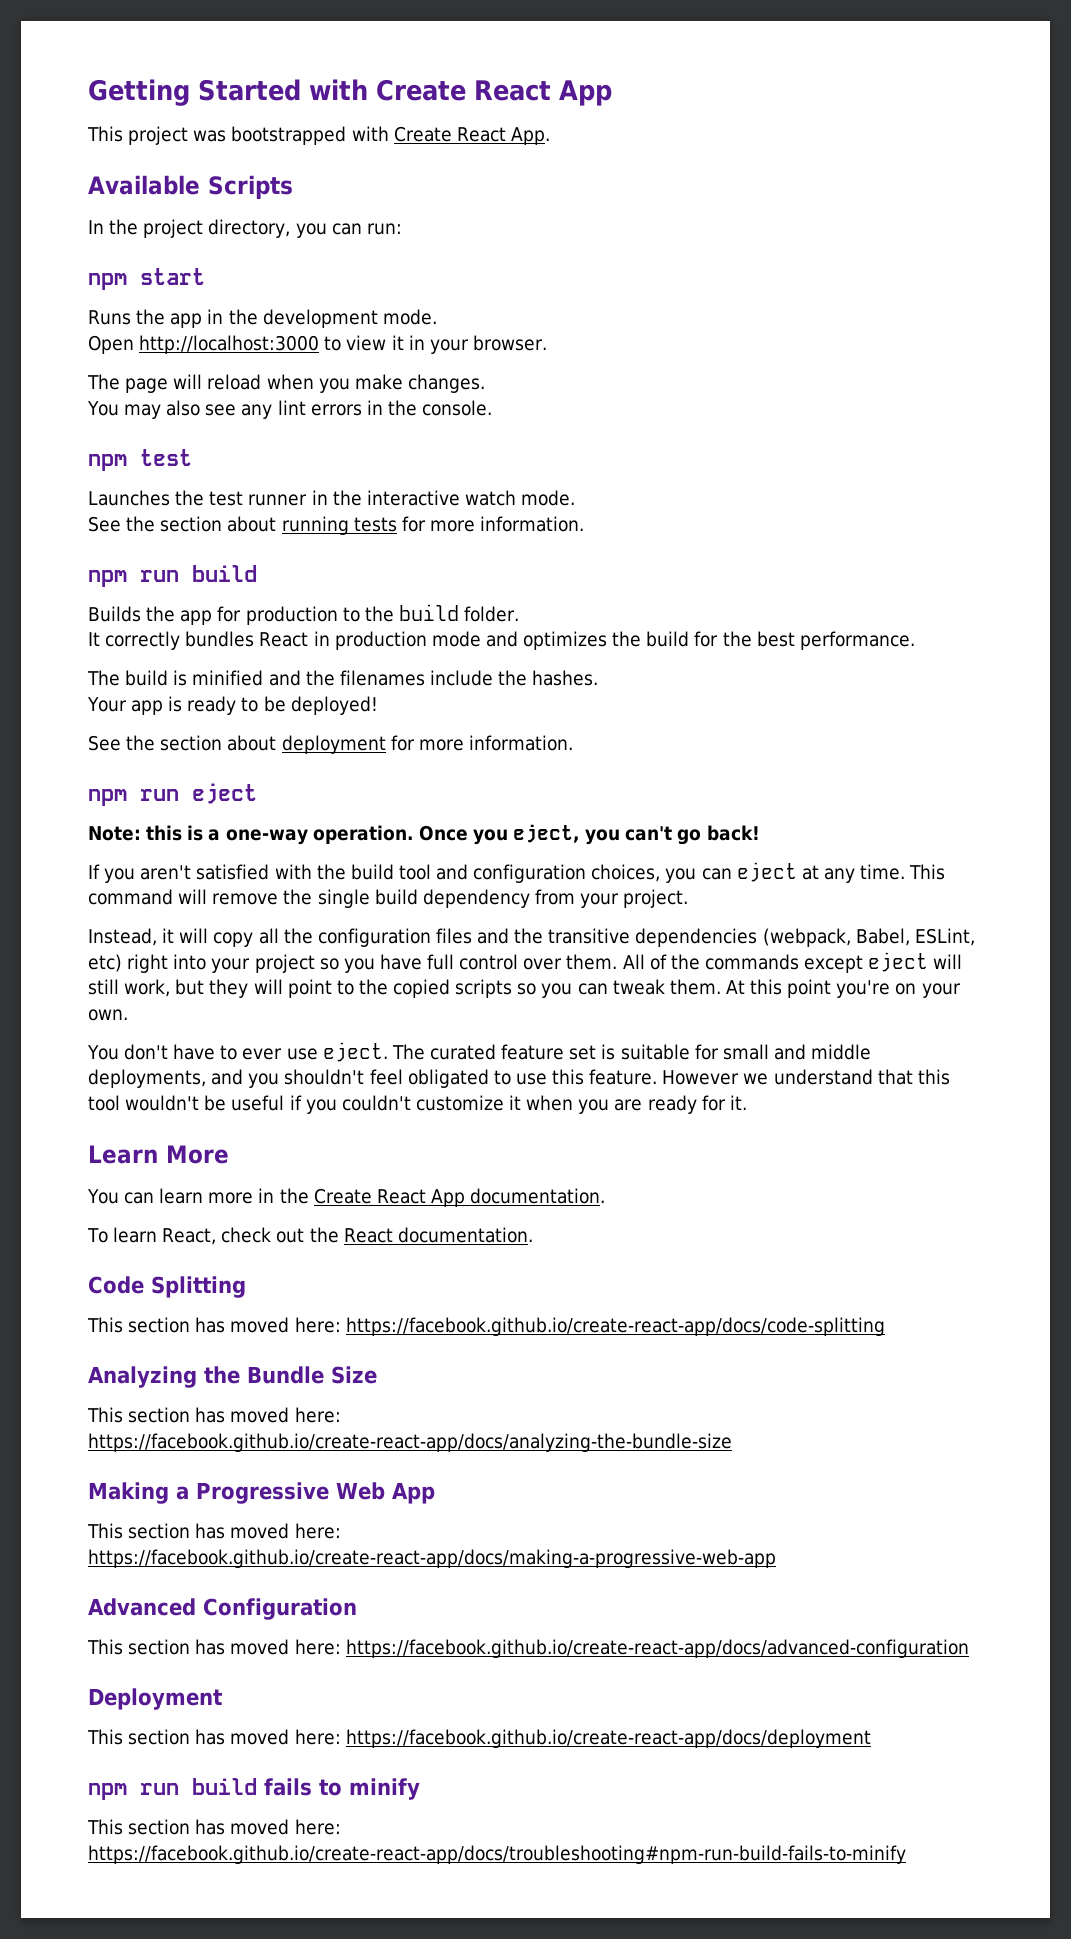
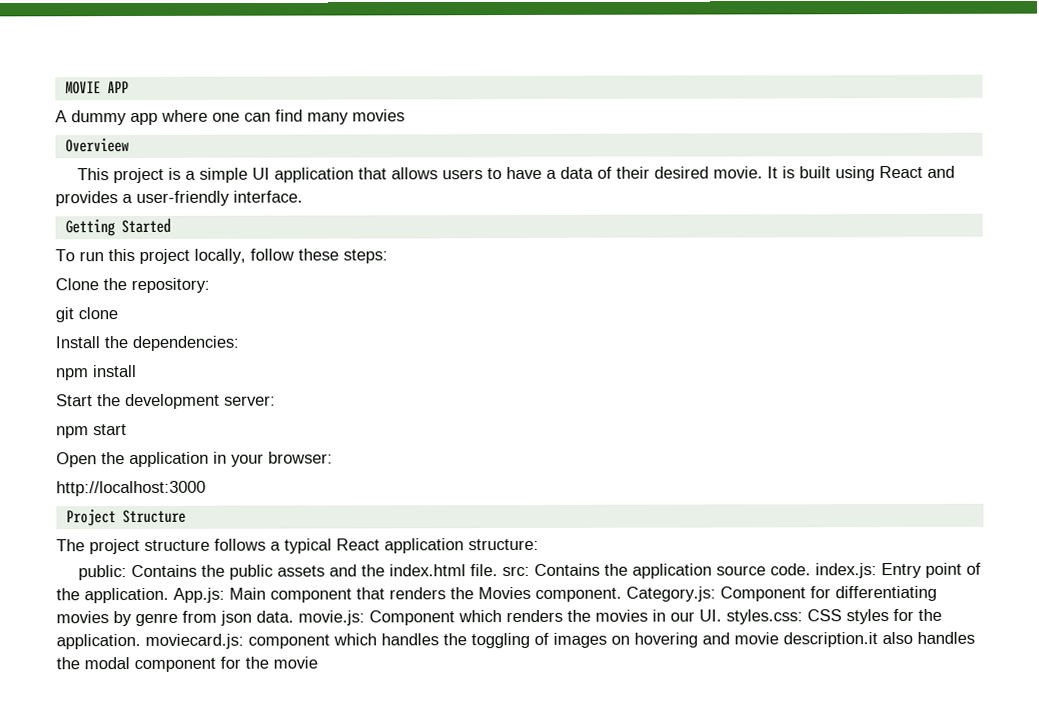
[88,79,612,106] [87,126,550,145] [88,175,293,199] [88,219,402,238] [88,268,205,290] [88,309,437,328] [88,335,547,354] [87,374,485,393] [87,400,493,419] [88,449,192,471] [88,490,576,506] [88,516,585,535] [88,565,257,587] [88,604,520,625] [88,631,915,650] [87,670,599,686] [87,696,378,715] [88,735,573,754] [88,783,257,806] [88,824,760,845] [88,862,946,883] [88,889,689,908] [88,928,975,947] [88,952,963,973] [88,979,961,998] [88,1009,128,1021] [87,1042,872,1062] [88,1069,950,1088] [88,1095,747,1114] [88,1145,229,1164] [87,1188,606,1207] [87,1227,533,1245] [88,1276,246,1298] [87,1317,885,1336] [88,1366,377,1388] [87,1407,341,1423] [88,1433,732,1452] [88,1482,435,1504] [87,1523,341,1539] [88,1549,776,1568] [88,1598,357,1620] [87,1639,969,1658] [88,1688,223,1710] [87,1729,871,1748] [88,1778,420,1800] [87,1819,341,1835] [88,1845,906,1864] Getting Started with Create React App // This project was bootstrapped with Create React App. // Available Scripts // In the project directory, you can run: // npm start // Runs the app in the development mode. // Open http://localhost:3000 to view it in your browser. // The page will reload when you make changes. // You may also see any lint errors in the console. // npm test // Launches the test runner in the interactive watch mode. // See the section about running tests for more information. // npm run build // Builds the app for production to the build folder. // It correctly bundles React in production mode and optimizes the build for the best performance. // The build is minified and the filenames include the hashes. // Your app is ready to be deployed! // See the section about deployment for more information. // npm run eject // Note: this is a one-way operation. Once you eject, you can't go back! // If you aren't satisfied with the build tool and configuration choices, you can eject at any time. This command will remove the single build dependency from your project. // Instead, it will copy all the configuration files and the transitive dependencies (webpack, Babel, ESLint, etc) right into your project so you have full control over them. All of the commands except eject will still work, but they will point to the copied scripts so you can tweak them. At this point you're on your own. // You don't have to ever use eject. The curated feature set is suitable for small and middle deployments, and you shouldn't feel obligated to use this feature. However we understand that this tool wouldn't be useful if you couldn't customize it when you are ready for it. // Learn More // You can learn more in the Create React App documentation. // To learn React, check out the React documentation. // Code Splitting // This section has moved here: https://facebook.github.io/create-react-app/docs/code-splitting // Analyzing the Bundle Size // This section has moved here: https://facebook.github.io/create-react-app/docs/analyzing-the-bundle-size // Making a Progressive Web App // This section has moved here: https://facebook.github.io/create-react-app/docs/making-a-progressive-web-app // Advanced Configuration // This section has moved here: https://facebook.github.io/create-react-app/docs/advanced-configuration // Deployment // This section has moved here: https://facebook.github.io/create-react-app/docs/deployment // npm run build fails to minify // This section has moved here: https://facebook.github.io/create-react-app/docs/troubleshooting#npm-run-build-fails-to-minify -> [64,81,129,95] [55,109,405,126] [64,138,130,153] [77,165,956,184] [55,190,303,207] [64,217,171,237] [55,248,388,264] [55,277,210,294] [55,307,118,323] [55,335,239,352] [56,365,137,381] [56,393,276,410] [56,424,127,439] [56,451,333,468] [56,480,206,497] [65,509,186,527] [56,538,539,555] [78,562,982,581] [56,585,937,604] [56,608,942,627] [56,631,975,650] [56,656,318,673] MOVIE APP // A dummy app where one can find many movies // Overvieew // This project is a simple UI application that allows users to have a data of their desired movie. It is built using React and provides a user-friendly interface. // Getting Started // To run this project locally, follow these steps: // Clone the repository: // git clone // Install the dependencies: // npm install // Start the development server: // npm start // Open the application in your browser: // http://localhost:3000 // Project Structure // The project structure follows a typical React application structure: // public: Contains the public assets and the index.html file. src: Contains the application source code. index.js: Entry point of the application. App.js: Main component that renders the Movies component. Category.js: Component for differentiating movies by genre from json data. movie.js: Component which renders the movies in our UI. styles.css: CSS styles for the application. moviecard.js: component which handles the toggling of images on hovering and movie description.it also handles the modal component for the movie

